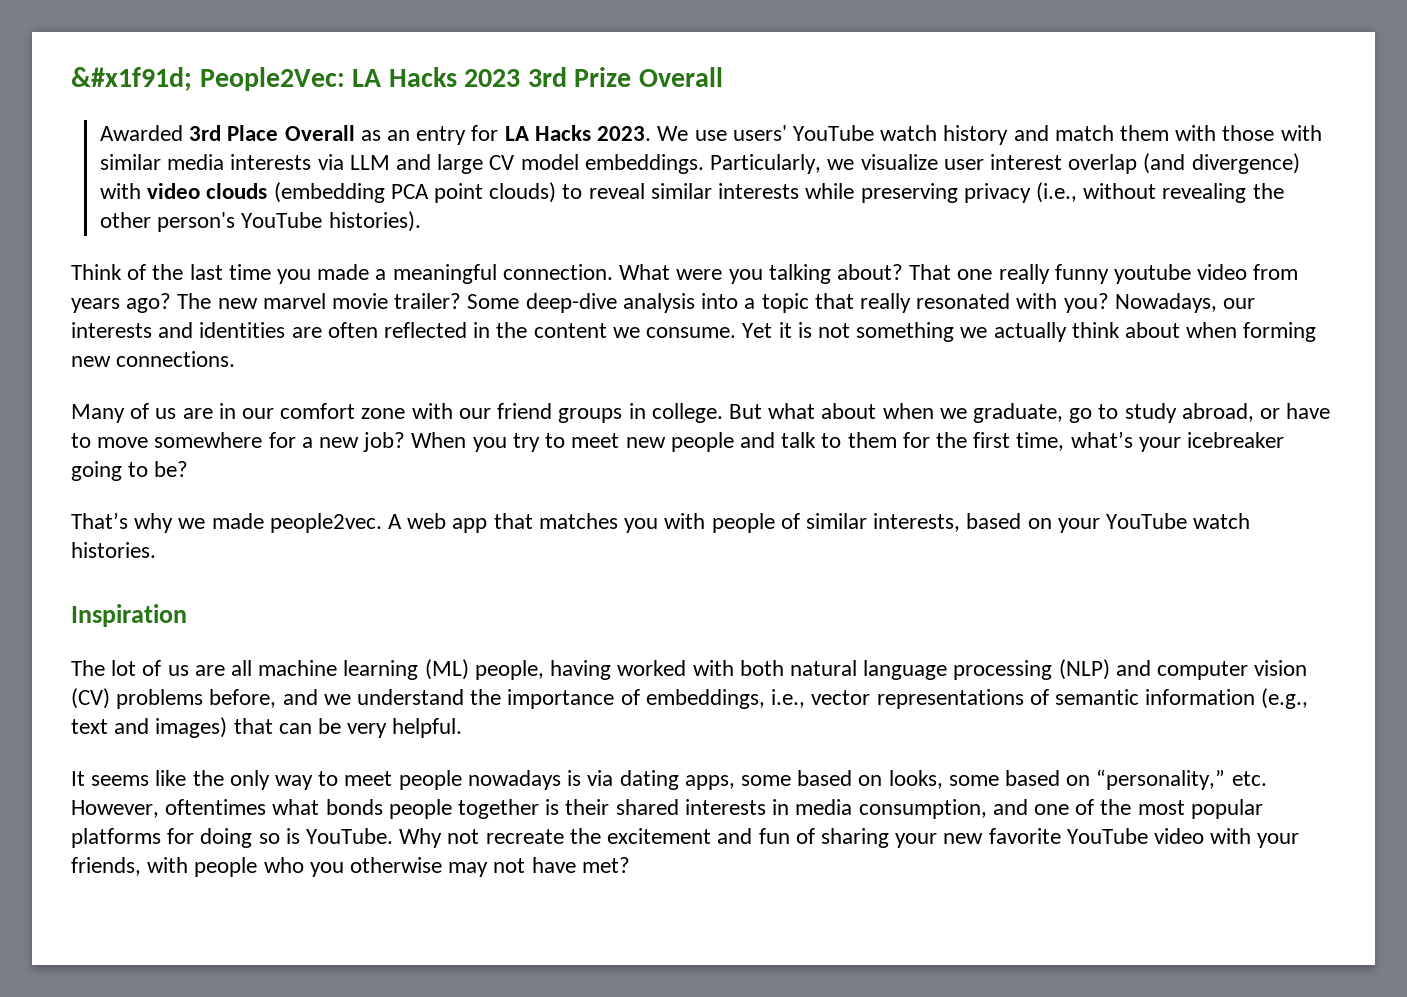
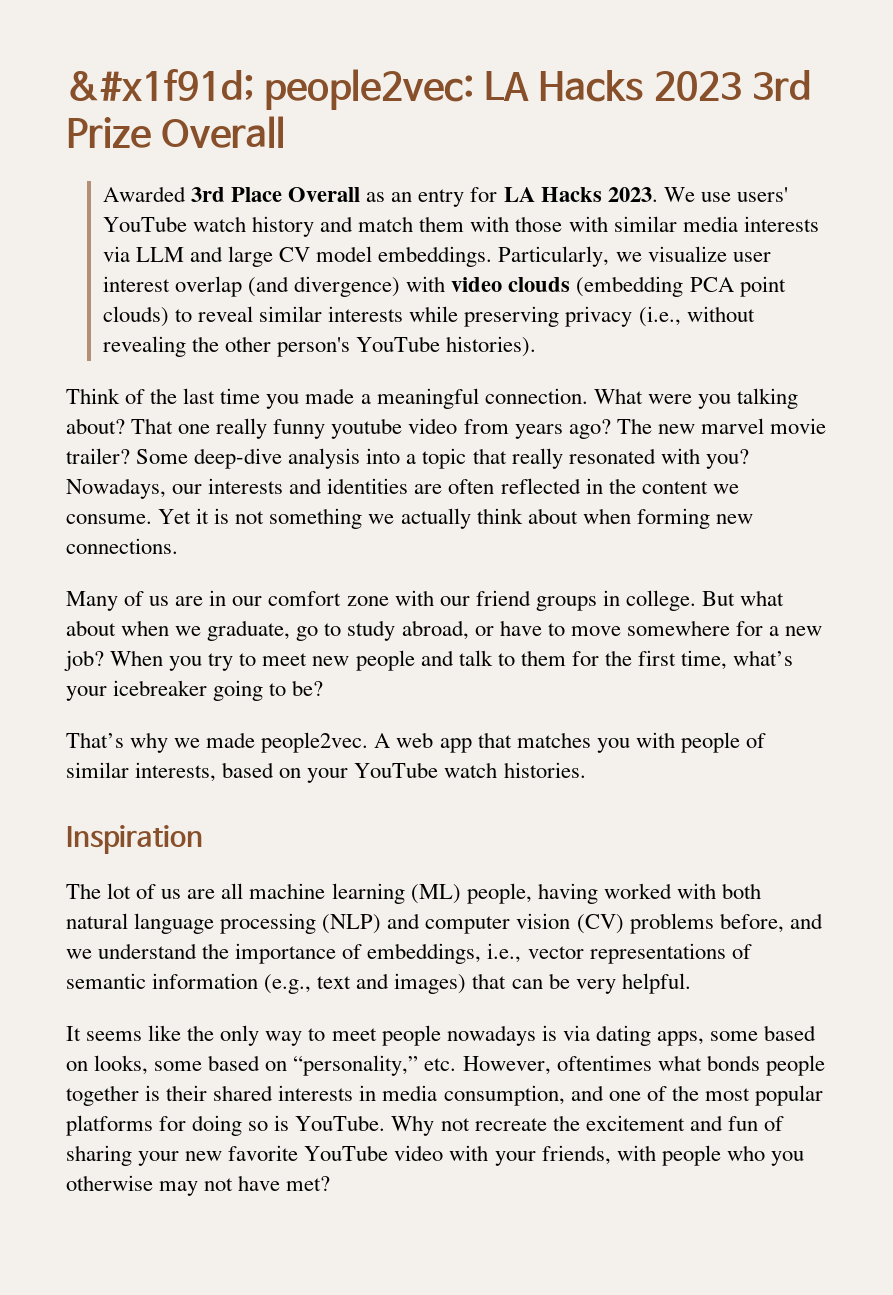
[199,67,345,91] People2Vec: -> [264,69,475,110] people2vec:

